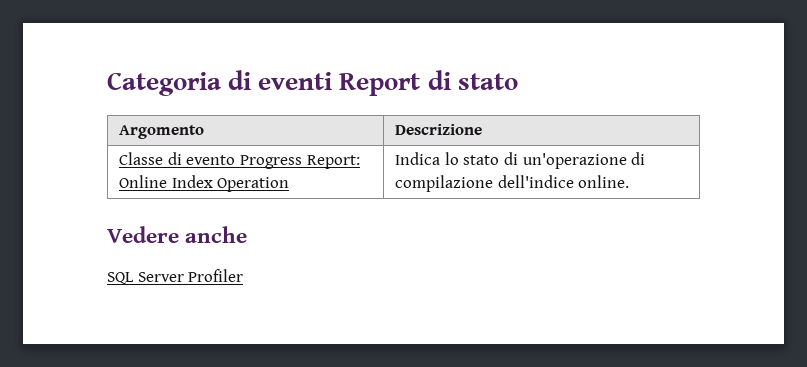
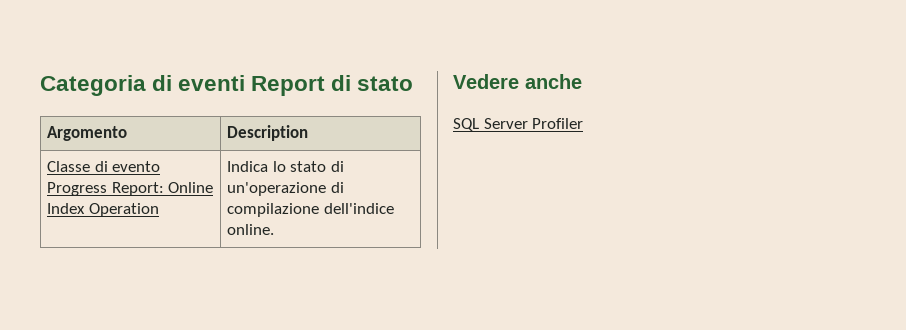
[395,124,483,135] Descrizione -> [227,125,309,141] Description

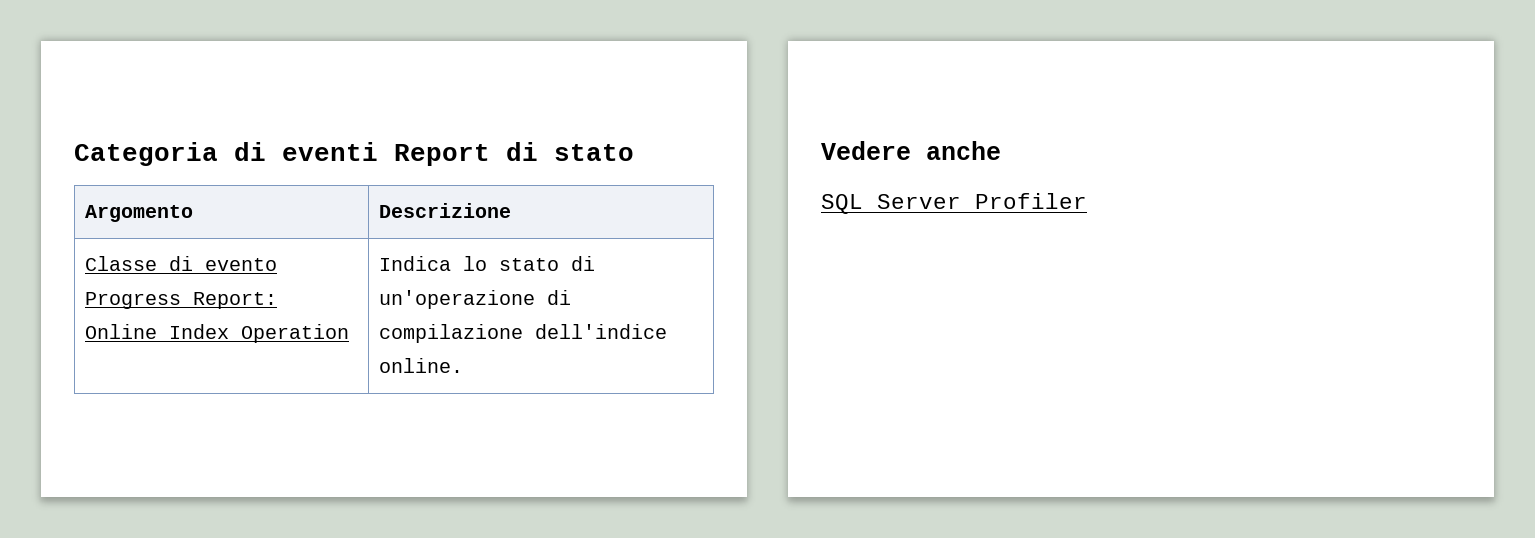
[227,125,309,141] Description -> [379,203,512,218] Descrizione

